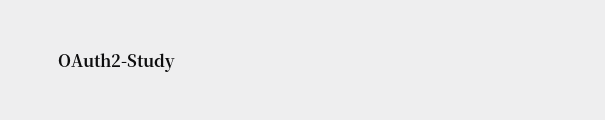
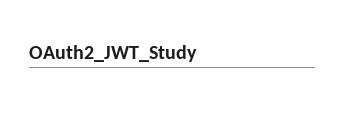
[58,53,175,72] OAuth2-Study -> [29,45,197,62] OAuth2_JWT_Study

